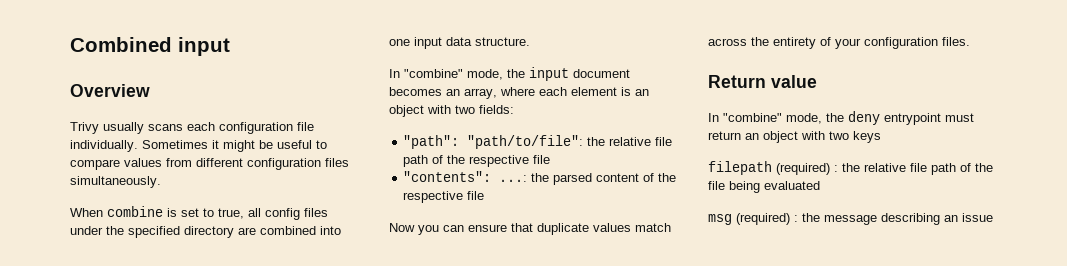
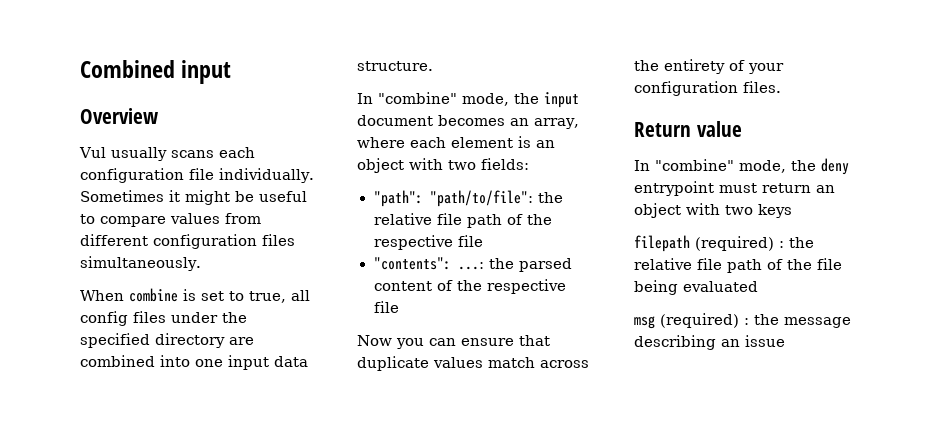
[70,122,99,134] Trivy -> [79,147,106,158] Vul

